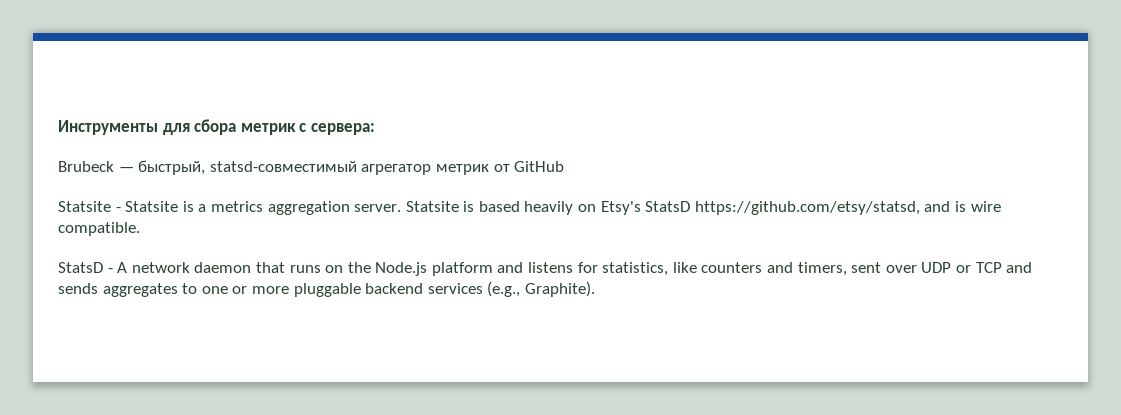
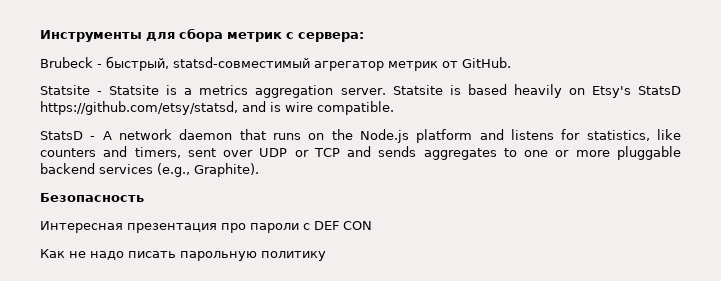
[118,167,134,172] — -> [97,64,102,68] -
[514,161,565,172] GitHub -> [462,57,511,68] GitHub.
(595, 289) none -> [40,193,144,202] [40,221,372,233] [40,249,326,261] // Безопасность // Интересная презентация про пароли с DEF CON // Как не надо писать парольную политику

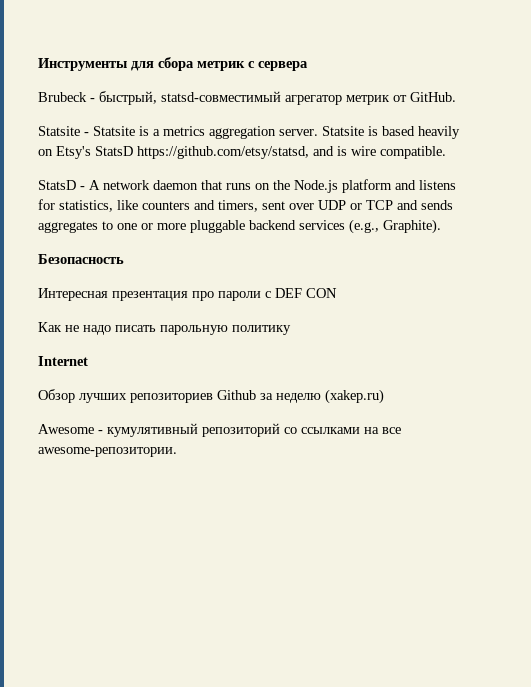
[298,32,364,42] сервера: -> [258,61,308,71] сервера
(326, 256) none -> [38,356,88,366] [38,389,384,404] [38,423,401,437] [38,447,177,457] // Internet // Обзор лучших репозиториев Github за неделю (xakep.ru) // Awesome - кумулятивный репозиторий со ссылками на все awesome-репозитории.

